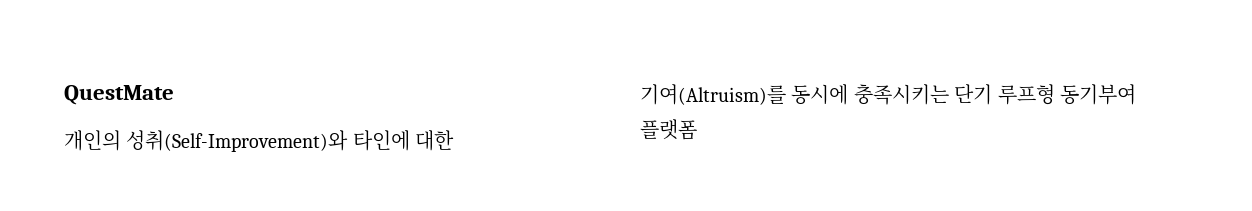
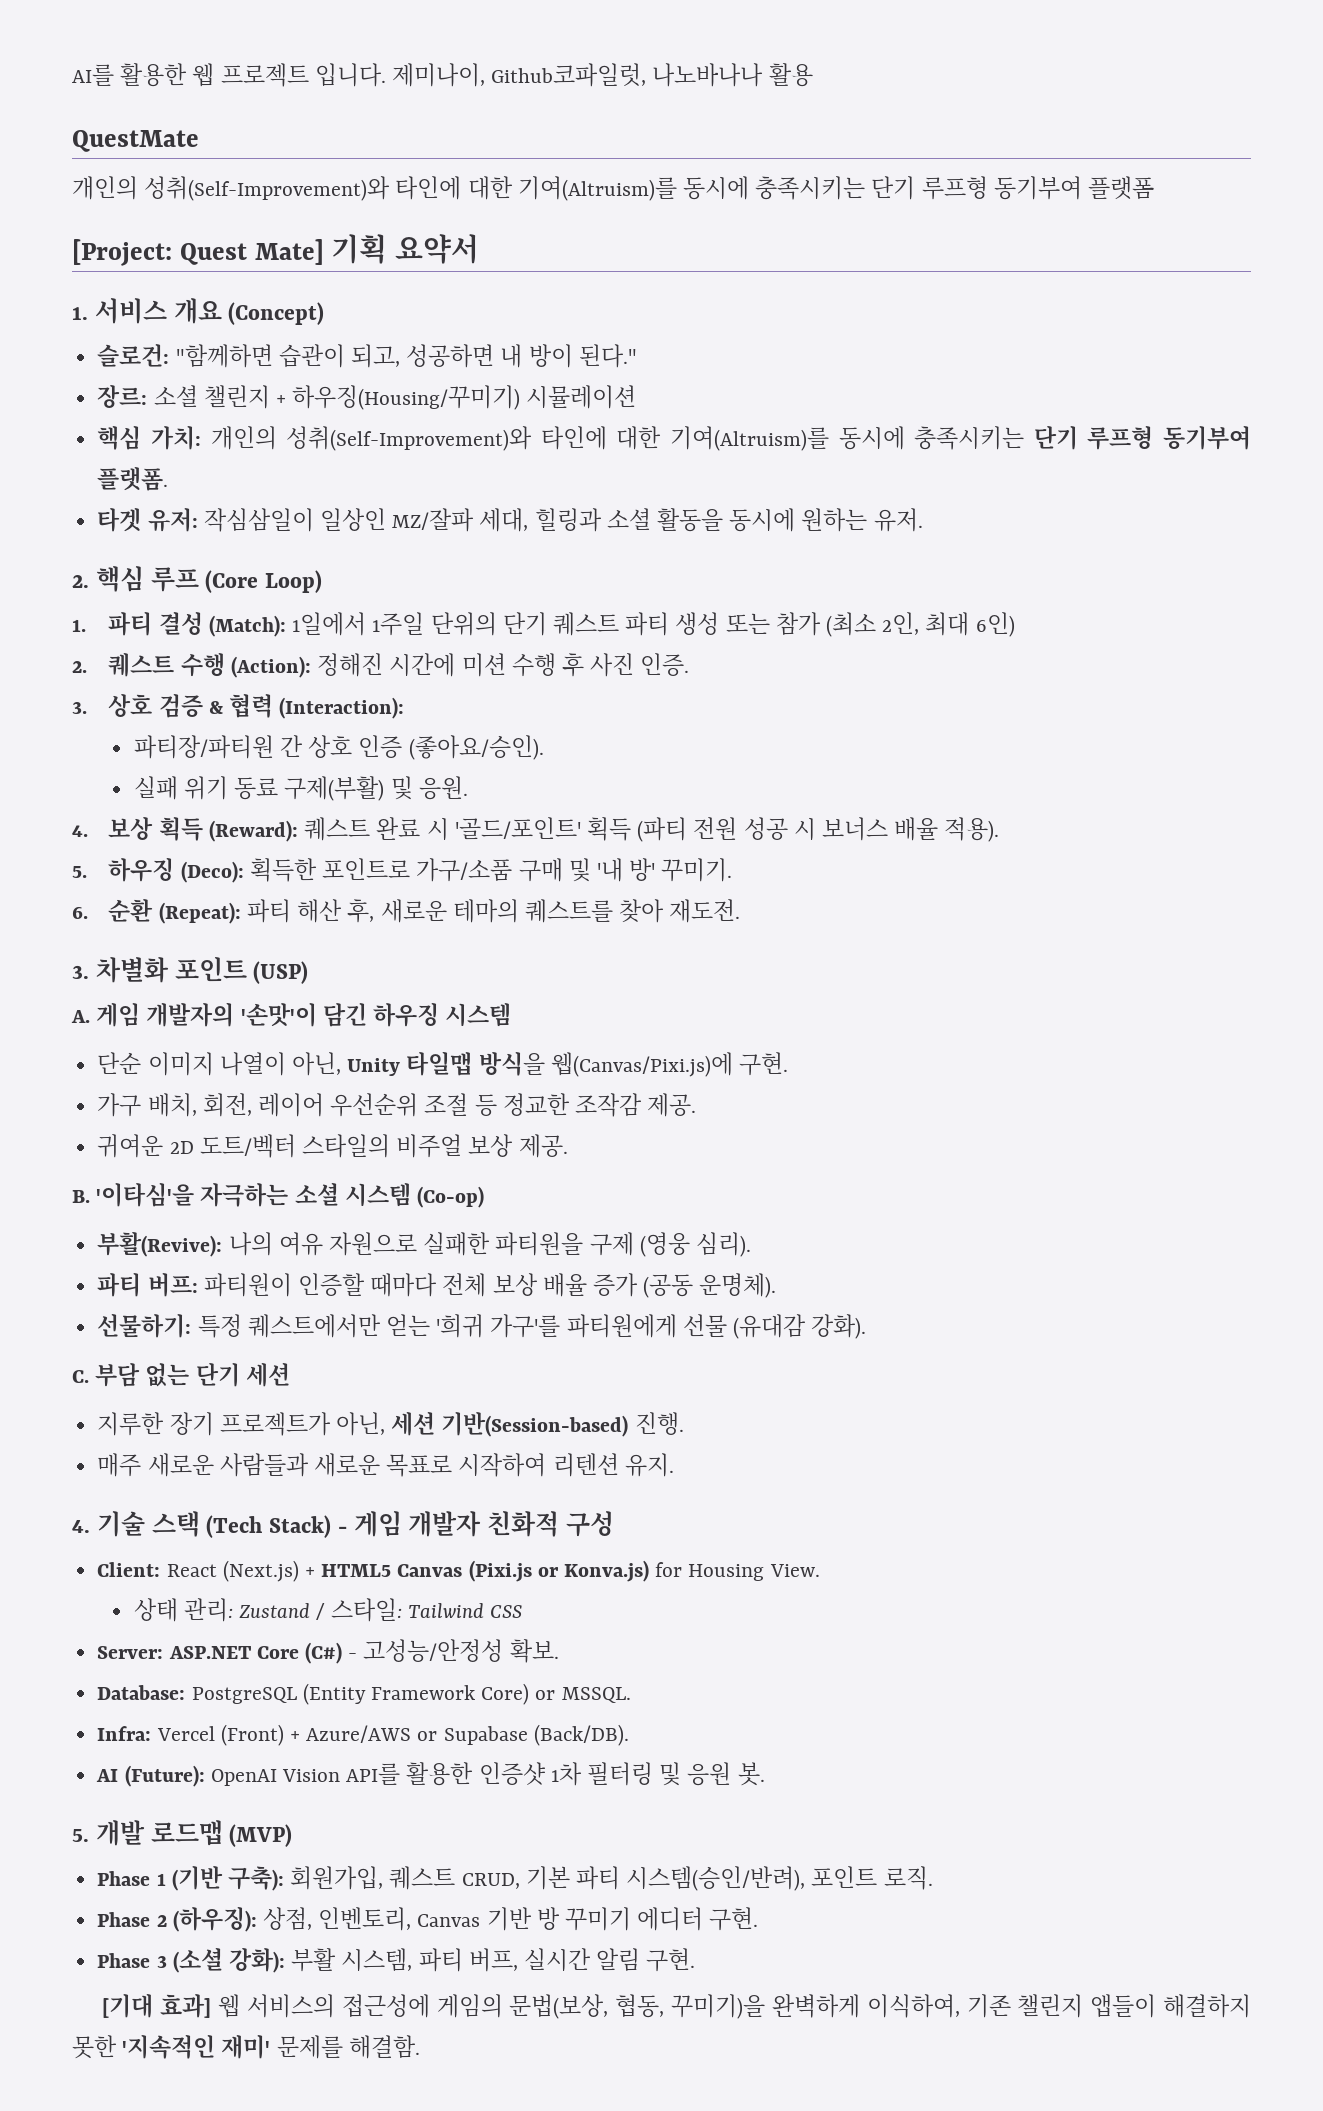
(64, 95) none -> [72,63,813,87] AI를 활용한 웹 프로젝트 입니다. 제미나이, Github코파일럿, 나노바나나 활용 //
(697, 129) none -> [72,234,480,266] [72,298,325,325] [97,344,637,368] [97,385,637,410] [97,426,1251,451] [97,467,169,491] [97,508,923,532] [72,566,322,593] [72,612,1015,637] [72,653,690,678] [72,694,405,719] [133,735,544,760] [133,776,468,801] [72,817,1000,842] [72,858,733,883] [72,899,741,924] [72,957,309,984] [71,1003,512,1027] [97,1051,788,1077] [97,1093,697,1117] [97,1134,568,1158] [72,1183,485,1208] [97,1232,751,1257] [97,1273,777,1298] [97,1314,867,1339] [72,1363,290,1387] [97,1412,684,1437] [97,1453,674,1477] [72,1511,614,1538] [97,1560,820,1582] [133,1598,523,1622] [97,1639,559,1664] [97,1683,631,1705] [97,1724,629,1746] [96,1762,765,1787] [72,1820,293,1847] [97,1866,933,1891] [97,1907,759,1932] [97,1948,696,1973] [102,1994,1252,2019] [72,2035,420,2059] // [Project: Quest Mate] 기획 요약서 // 1. 서비스 개요 (Concept) // 슬로건: "함께하면 습관이 되고, 성공하면 내 방이 된다." // 장르: 소셜 챌린지 + 하우징(Housing/꾸미기) 시뮬레이션 // 핵심 가치: 개인의 성취(Self-Improvement)와 타인에 대한 기여(Altruism)를 동시에 충족시키는 단기 루프형 동기부여 플랫폼. // 타겟 유저: 작심삼일이 일상인 MZ/잘파 세대, 힐링과 소셜 활동을 동시에 원하는 유저. // 2. 핵심 루프 (Core Loop) // 1. 파티 결성 (Match): 1일에서 1주일 단위의 단기 퀘스트 파티 생성 또는 참가 (최소 2인, 최대 6인) // 2. 퀘스트 수행 (Action): 정해진 시간에 미션 수행 후 사진 인증. // 3. 상호 검증 & 협력 (Interaction): // 파티장/파티원 간 상호 인증 (좋아요/승인). // 실패 위기 동료 구제(부활) 및 응원. // 4. 보상 획득 (Reward): 퀘스트 완료 시 '골드/포인트' 획득 (파티 전원 성공 시 보너스 배율 적용). // 5. 하우징 (Deco): 획득한 포인트로 가구/소품 구매 및 '내 방' 꾸미기. // 6. 순환 (Repeat): 파티 해산 후, 새로운 테마의 퀘스트를 찾아 재도전. // 3. 차별화 포인트 (USP) // A. 게임 개발자의 '손맛'이 담긴 하우징 시스템 // 단순 이미지 나열이 아닌, Unity 타일맵 방식을 웹(Canvas/Pixi.js)에 구현. // 가구 배치, 회전, 레이어 우선순위 조절 등 정교한 조작감 제공. // 귀여운 2D 도트/벡터 스타일의 비주얼 보상 제공. // B. '이타심'을 자극하는 소셜 시스템 (Co-op) // 부활(Revive): 나의 여유 자원으로 실패한 파티원을 구제 (영웅 심리). // 파티 버프: 파티원이 인증할 때마다 전체 보상 배율 증가 (공동 운명체). // 선물하기: 특정 퀘스트에서만 얻는 '희귀 가구'를 파티원에게 선물 (유대감 강화). // C. 부담 없는 단기 세션 // 지루한 장기 프로젝트가 아닌, 세션 기반(Session-based) 진행. // 매주 새로운 사람들과 새로운 목표로 시작하여 리텐션 유지. // 4. 기술 스택 (Tech Stack) - 게임 개발자 친화적 구성 // Client: React (Next.js) + HTML5 Canvas (Pixi.js or Konva.js) for Housing View. // 상태 관리: Zustand / 스타일: Tailwind CSS // Server: ASP.NET Core (C#) - 고성능/안정성 확보. // Database: PostgreSQL (Entity Framework Core) or MSSQL. // Infra: Vercel (Front) + Azure/AWS or Supabase (Back/DB). // AI (Future): OpenAI Vision API를 활용한 인증샷 1차 필터링 및 응원 봇. // 5. 개발 로드맵 (MVP) // Phase 1 (기반 구축): 회원가입, 퀘스트 CRUD, 기본 파티 시스템(승인/반려), 포인트 로직. // Phase 2 (하우징): 상점, 인벤토리, Canvas 기반 방 꾸미기 에디터 구현. // Phase 3 (소셜 강화): 부활 시스템, 파티 버프, 실시간 알림 구현. // [기대 효과] 웹 서비스의 접근성에 게임의 문법(보상, 협동, 꾸미기)을 완벽하게 이식하여, 기존 챌린지 앱들이 해결하지 못한 '지속적인 재미' 문제를 해결함.

